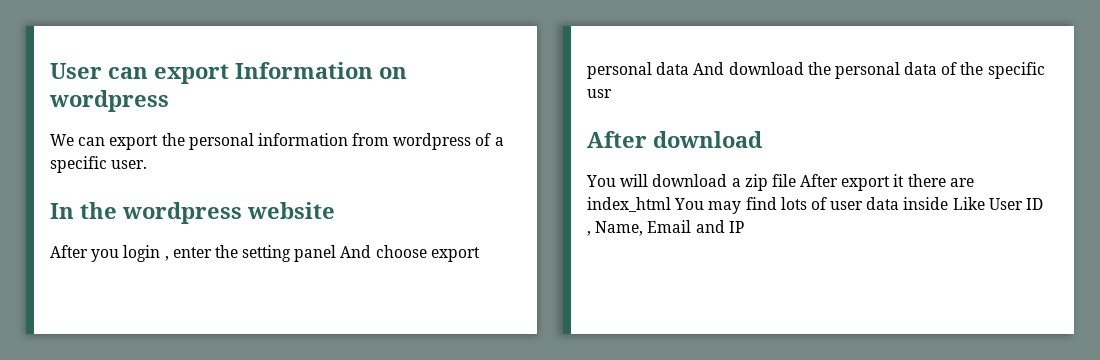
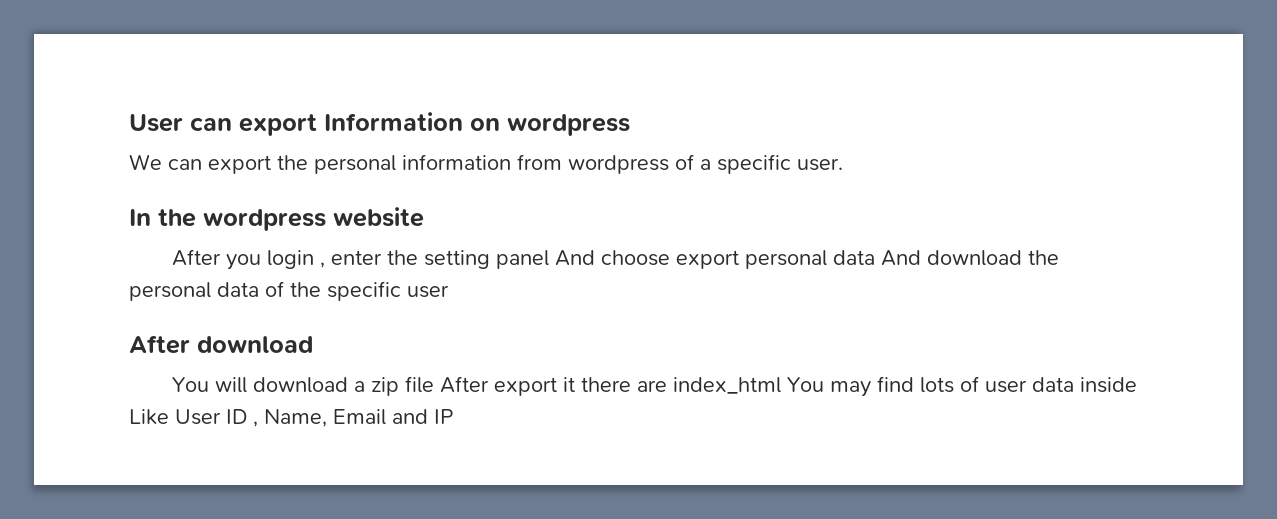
[587,89,612,98] usr -> [407,285,449,298] user

